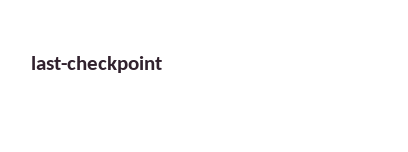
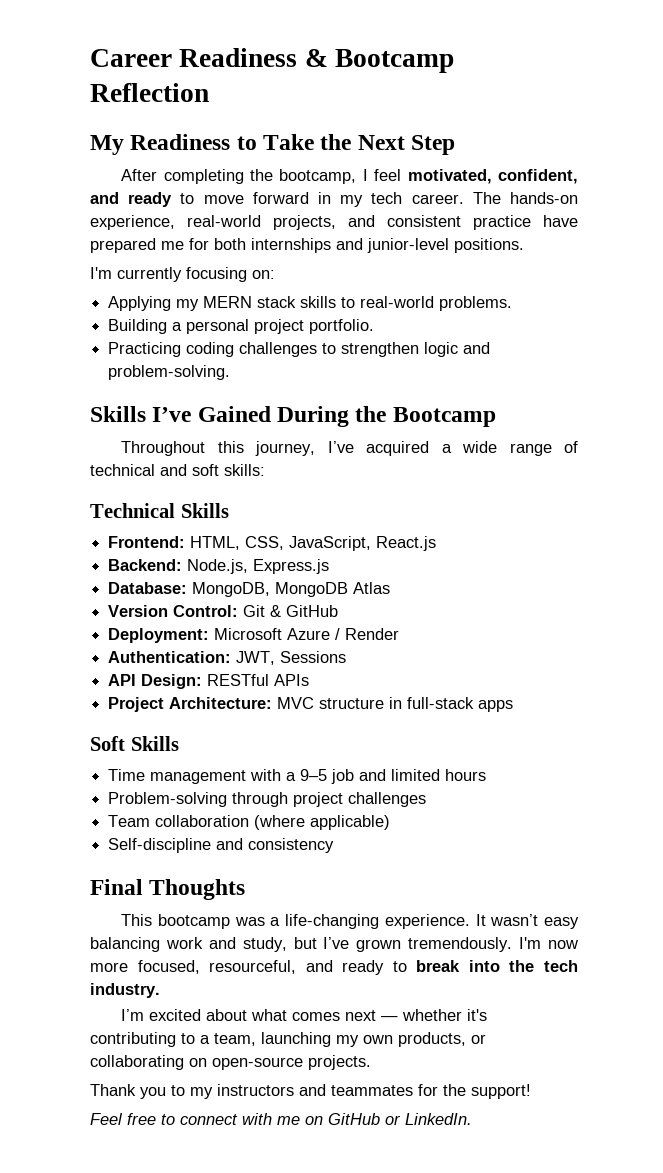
[31,56,162,73] last-checkpoint -> [90,48,455,73] [90,83,209,102] [90,134,456,155] [121,169,578,184] [90,192,578,207] [90,215,578,230] [90,238,524,253] [90,267,275,282] [108,296,513,311] [108,319,375,334] [108,342,491,357] [108,365,231,380] [90,406,496,427] [121,441,578,456] [90,464,265,476] [90,503,229,518] [108,536,437,551] [108,559,330,574] [108,582,391,597] [108,605,339,617] [108,628,400,643] [108,651,347,665] [108,674,310,689] [108,697,514,712] [90,736,179,751] [108,769,487,784] [108,792,427,807] [108,815,391,830] [108,838,335,853] [90,879,246,900] [121,914,579,929] [90,937,579,952] [90,960,578,975] [90,983,160,998] [121,1009,488,1021] [90,1032,486,1047] [90,1055,371,1070] [90,1084,531,1099] [90,1113,472,1125] Career Readiness & Bootcamp Reflection // My Readiness to Take the Next Step // After completing the bootcamp, I feel motivated, confident, and ready to move forward in my tech career. The hands-on experience, real-world projects, and consistent practice have prepared me for both internships and junior-level positions. // I'm currently focusing on: // Applying my MERN stack skills to real-world problems. // Building a personal project portfolio. // Practicing coding challenges to strengthen logic and problem-solving. // Skills I’ve Gained During the Bootcamp // Throughout this journey, I’ve acquired a wide range of technical and soft skills: // Technical Skills // Frontend: HTML, CSS, JavaScript, React.js // Backend: Node.js, Express.js // Database: MongoDB, MongoDB Atlas // Version Control: Git & GitHub // Deployment: Microsoft Azure / Render // Authentication: JWT, Sessions // API Design: RESTful APIs // Project Architecture: MVC structure in full-stack apps // Soft Skills // Time management with a 9–5 job and limited hours // Problem-solving through project challenges // Team collaboration (where applicable) // Self-discipline and consistency // Final Thoughts // This bootcamp was a life-changing experience. It wasn’t easy balancing work and study, but I’ve grown tremendously. I'm now more focused, resourceful, and ready to break into the tech industry. // I’m excited about what comes next — whether it's contributing to a team, launching my own products, or collaborating on open-source projects. // Thank you to my instructors and teammates for the support! // Feel free to connect with me on GitHub or LinkedIn.

